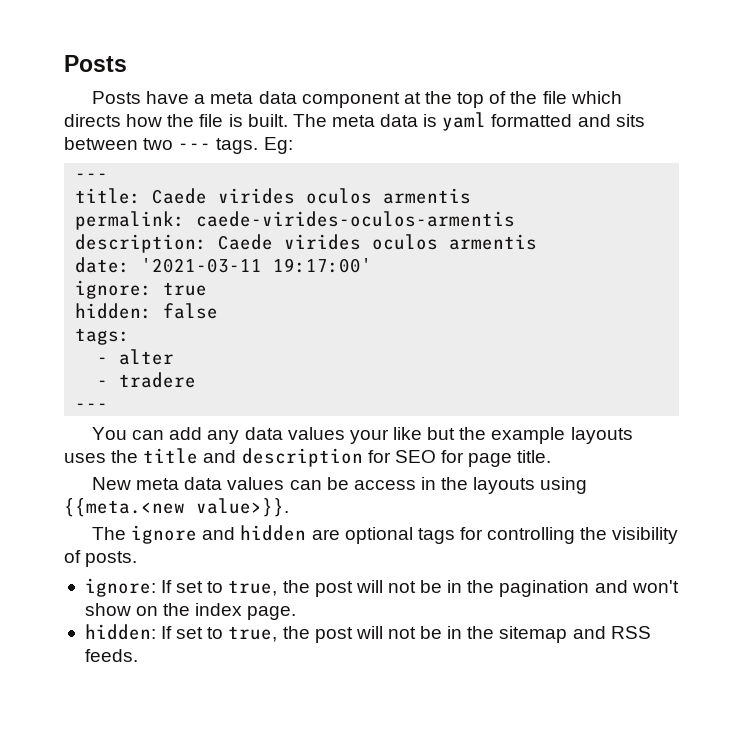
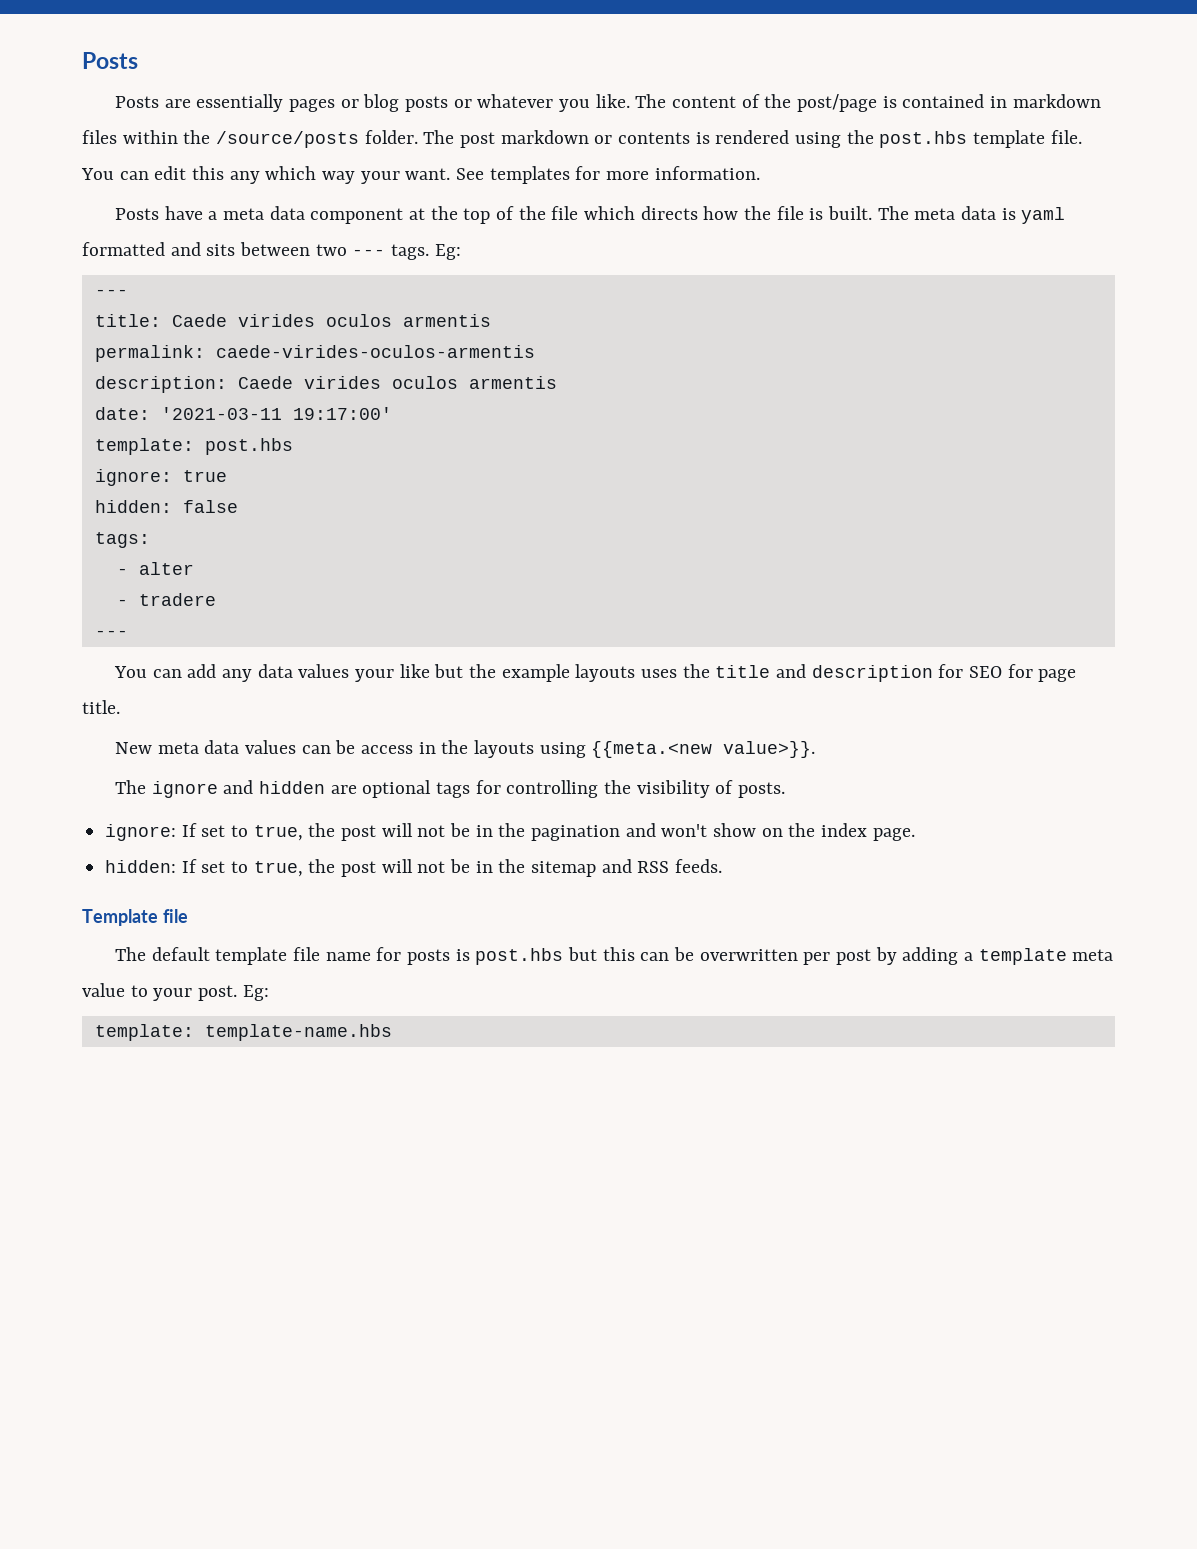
[64,55,127,72] Posts -> [82,52,138,69] [114,94,1101,112] [82,130,1082,148] [81,166,760,184] Posts // Posts are essentially pages or blog posts or whatever you like. The content of the post/page is contained in markdown files within the /source/posts folder. The post markdown or contents is rendered using the post.hbs template file. You can edit this any which way your want. See templates for more information.
(373, 265) none -> [94,438,293,455] // template: post.hbs
(138, 655) none -> [82,909,188,926] [114,947,1114,965] [82,983,269,1001] [94,1024,392,1041] // Template file // The default template file name for posts is post.hbs but this can be overwritten per post by adding a template meta value to your post. Eg: // template: template-name.hbs

